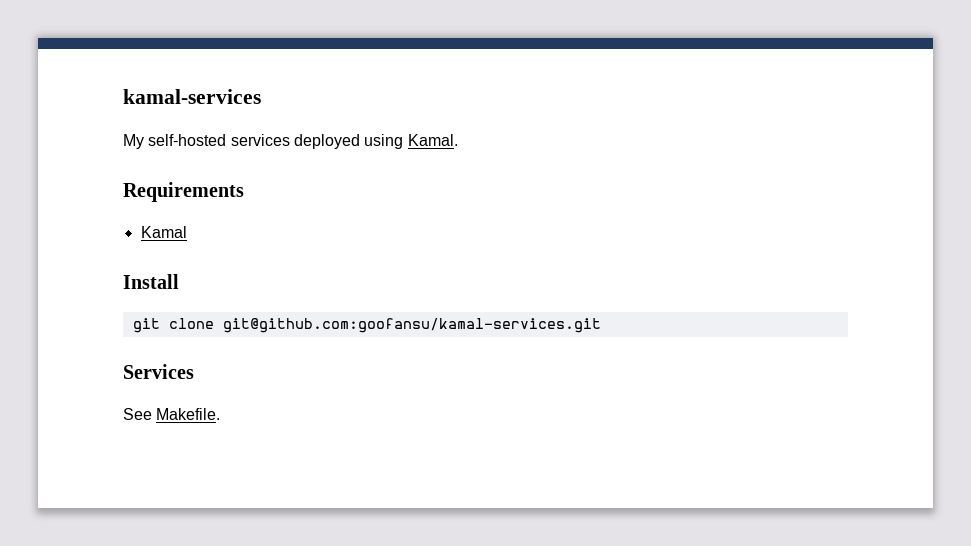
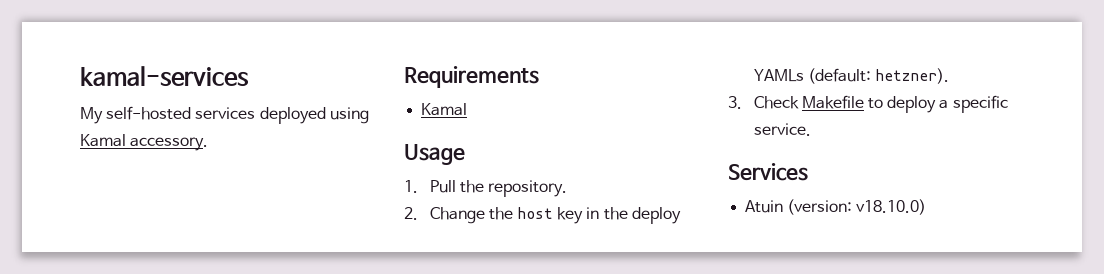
[407,134,458,146] Kamal. -> [80,134,209,151] Kamal accessory.
[123,274,179,289] [132,318,601,333] [123,364,194,379] [123,408,221,420] Install // git clone git@github.com:goofansu/kamal-services.git // Services // See Makefile. -> [404,144,465,165] [404,180,568,197] [404,207,681,224] [753,68,950,84] [728,95,1008,113] [753,123,811,136] [728,163,808,181] [745,199,927,215] Usage // 1. Pull the repository. // 2. Change the host key in the deploy YAMLs (default: hetzner). // 3. Check Makefile to deploy a specific service. // Services // Atuin (version: v18.10.0)

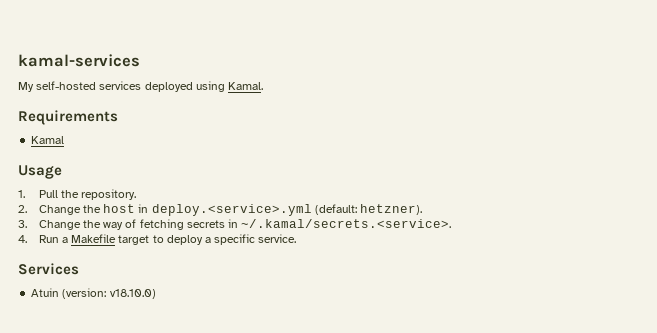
[80,134,209,151] Kamal accessory. -> [228,82,264,90] Kamal.
[557,207,681,224] [753,68,950,84] [728,95,864,109] key in the deploy YAMLs (default: hetzner). // 3. Check Makefile -> [138,204,422,216] [18,219,452,230] [18,234,150,245] in deploy.<service>.yml (default: hetzner). // 3. Change the way of fetching secrets in ~/.kamal/secrets.<service>. // 4. Run a Makefile target

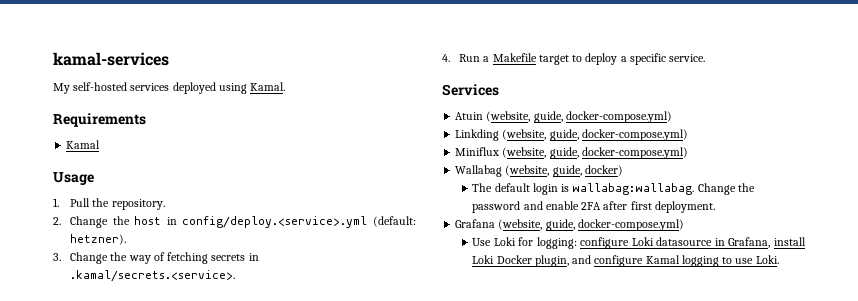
[151,204,312,216] deploy.<service>.yml -> [182,216,368,228] config/deploy.<service>.yml
[241,219,452,228] ~/.kamal/secrets.<service>. -> [70,270,236,282] .kamal/secrets.<service>.
[62,288,156,299] (version: v18.10.0) -> [486,111,672,123] [455,129,688,141] [455,147,688,159] [455,165,623,177] [472,183,755,195] [472,201,715,213] [455,219,684,231] [472,237,806,249] [472,255,779,267] (website, guide, docker-compose.yml) // Linkding (website, guide, docker-compose.yml) // Miniflux (website, guide, docker-compose.yml) // Wallabag (website, guide, docker) // The default login is wallabag:wallabag. Change the password and enable 2FA after first deployment. // Grafana (website, guide, docker-compose.yml) // Use Loki for logging: configure Loki datasource in Grafana, install Loki Docker plugin, and configure Kamal logging to use Loki.

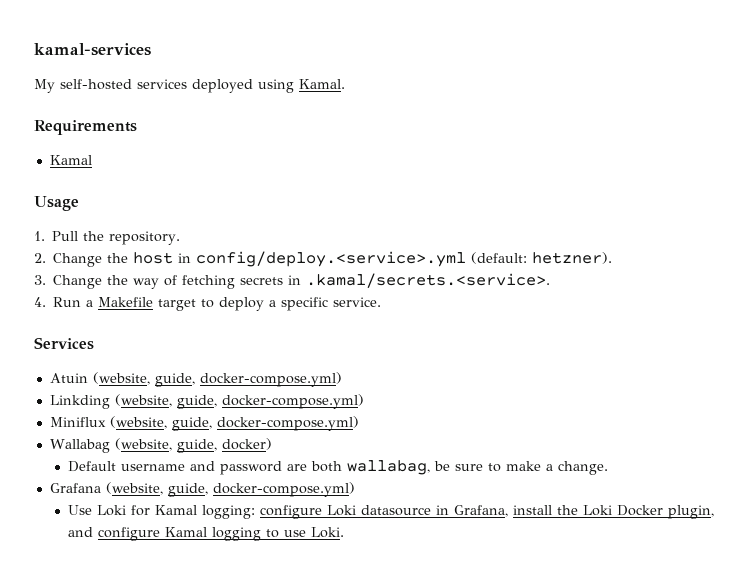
[472,183,755,195] [472,201,715,213] The default login is wallabag:wallabag. Change the password and enable 2FA after first deployment. -> [67,460,608,475] Default username and password are both wallabag, be sure to make a change.
(534, 241) none -> [154,505,197,515] Kamal
(806, 241) none -> [556,505,578,515] the

